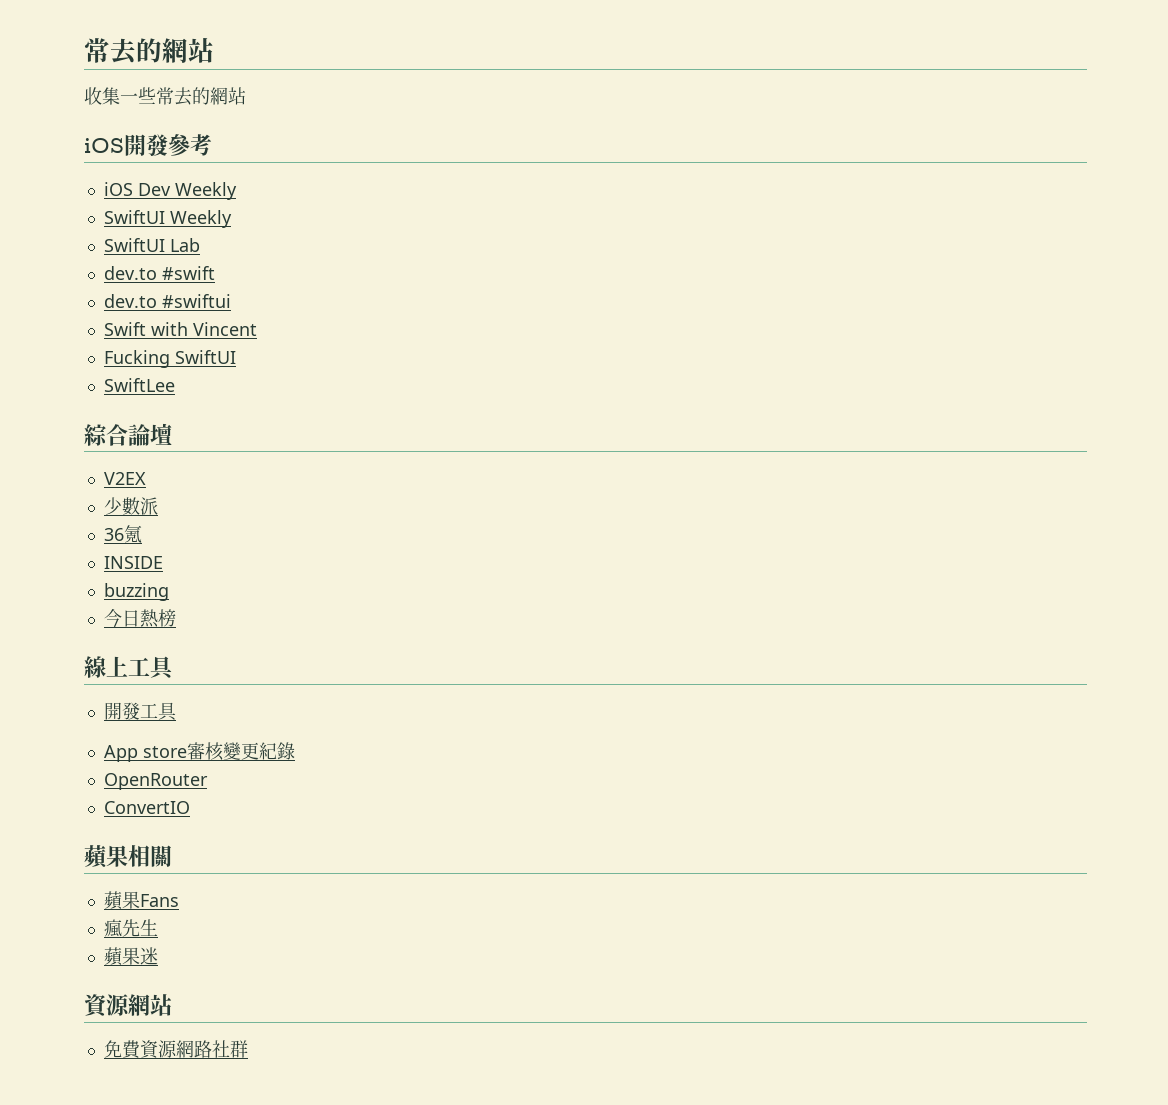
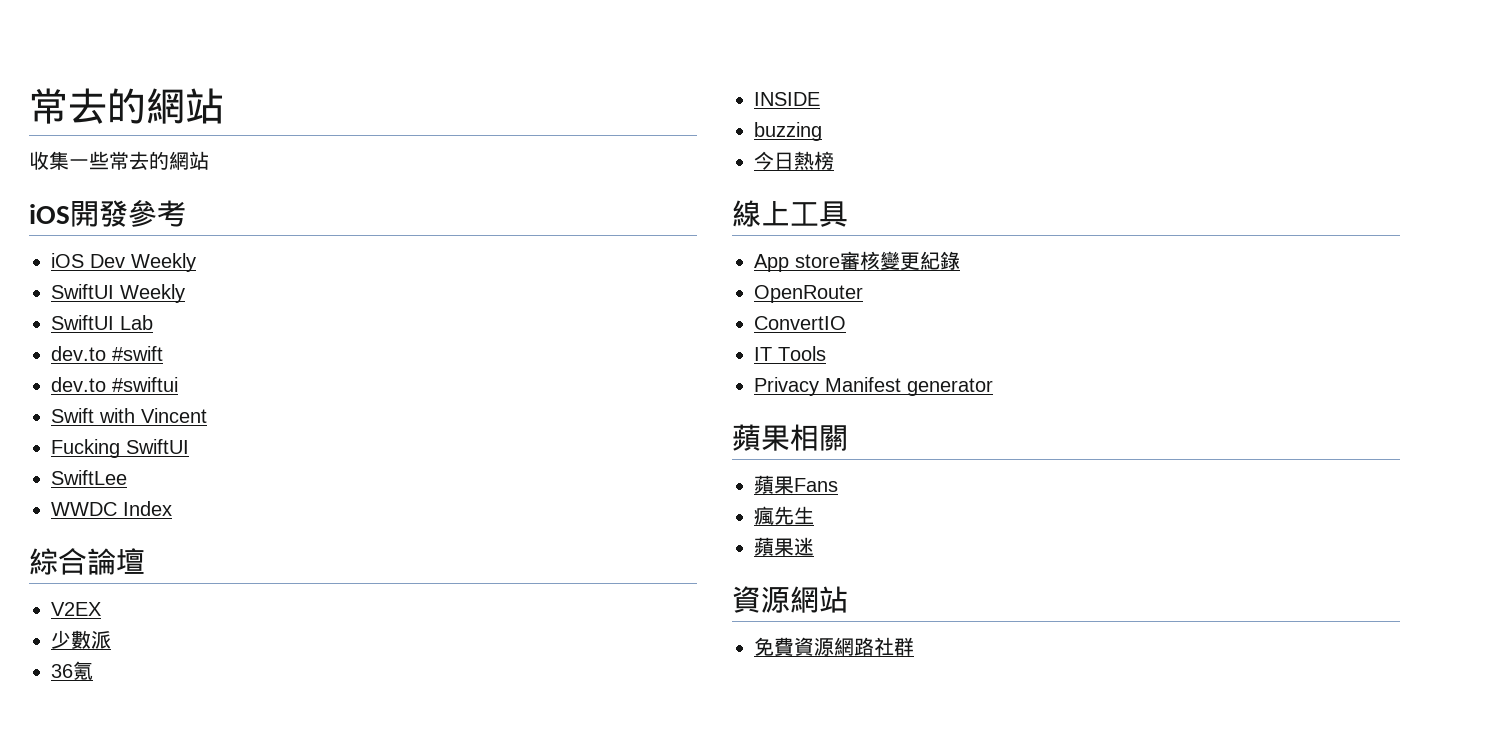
(175, 385) none -> [51,501,172,516] // WWDC Index
[103,702,177,721] // 開發工具 -> (848, 214) none
(190, 807) none -> [754,346,826,361] [754,377,993,396] // IT Tools // Privacy Manifest generator

